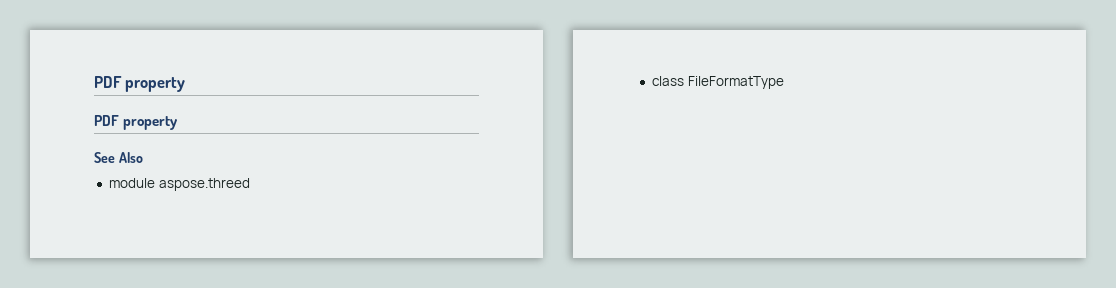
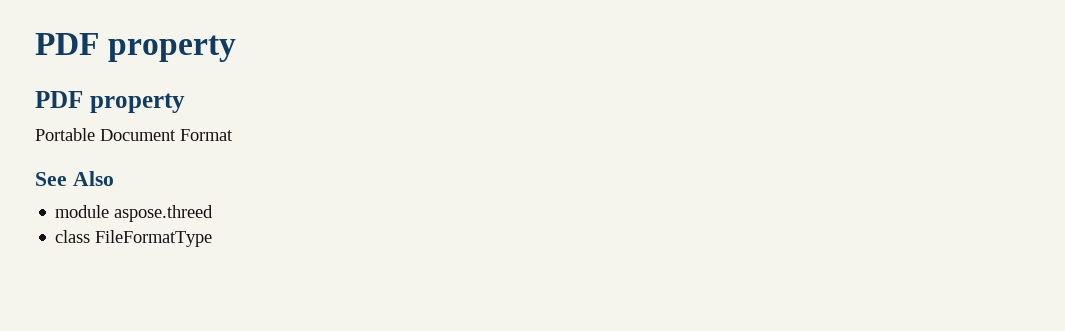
(179, 123) none -> [35,128,233,141] // Portable Document Format

